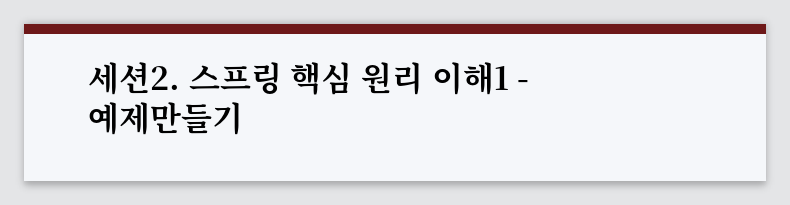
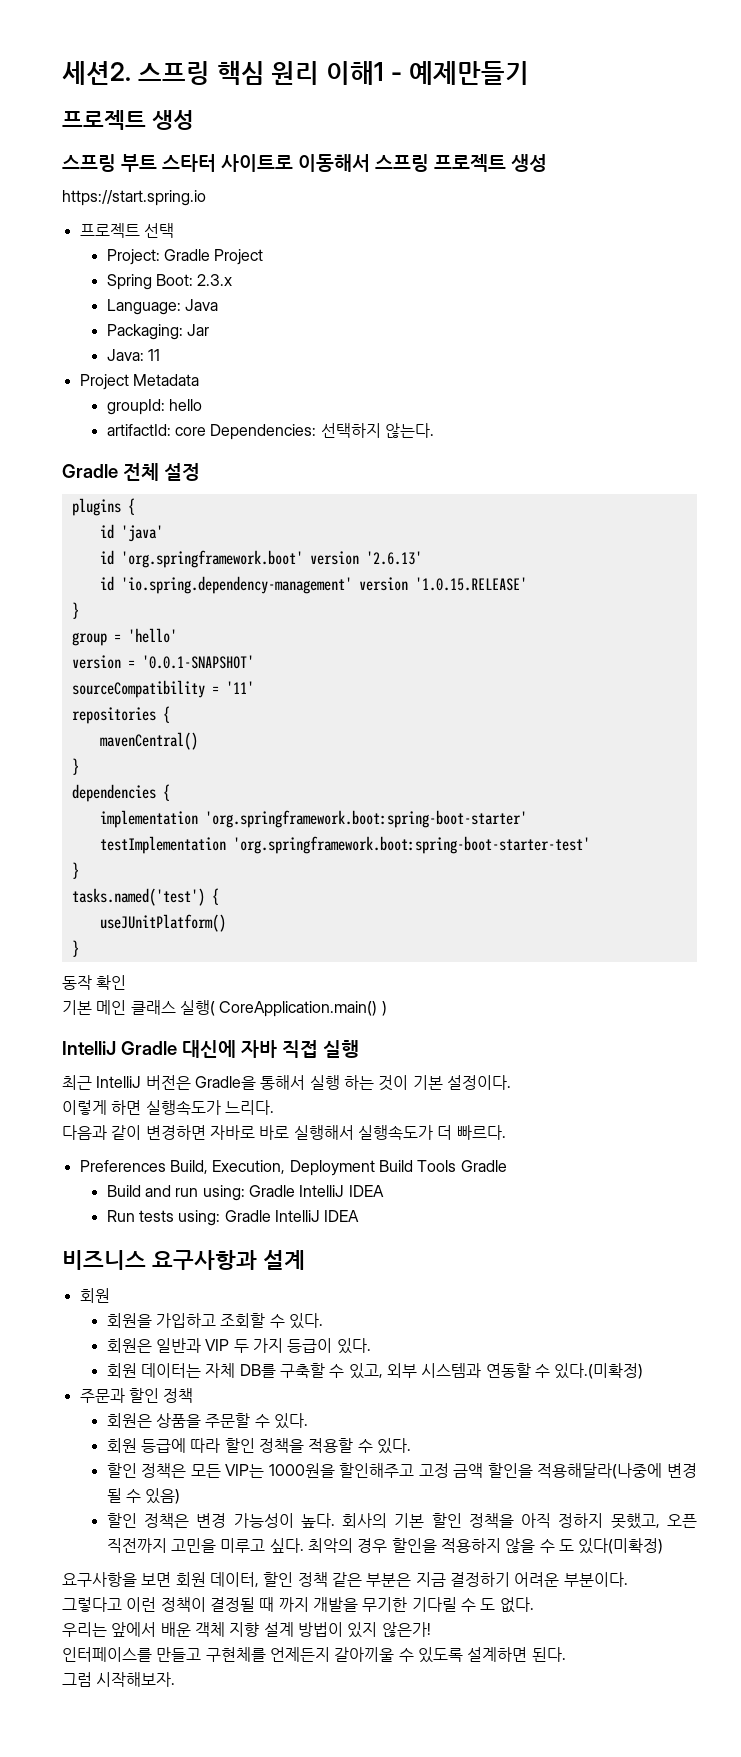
(243, 118) none -> [62,110,194,130] [62,154,547,172] [62,190,206,206] [79,223,174,238] [106,249,264,265] [106,274,233,290] [106,299,219,315] [106,324,210,340] [106,349,161,361] [79,374,199,390] [106,399,203,415] [106,423,435,440] [62,463,200,481] [71,498,135,516] [99,524,163,542] [99,550,422,568] [99,576,527,594] [71,602,79,619] [71,628,177,646] [71,655,254,669] [71,680,254,698] [71,706,170,724] [99,732,198,750] [71,758,79,775] [71,784,170,802] [99,810,527,828] [99,836,590,854] [71,862,79,879] [71,888,219,906] [99,914,226,932] [71,940,79,957] [62,975,127,990] [62,1000,387,1017] [62,1040,359,1058] [62,1075,511,1091] [62,1100,274,1115] [62,1125,506,1140] [79,1160,507,1176] [106,1185,384,1201] [106,1210,360,1226] [62,1250,305,1270] [79,1288,110,1303] [106,1313,324,1329] [106,1338,371,1354] [106,1363,644,1379] [79,1388,194,1403] [106,1413,309,1429] [106,1438,412,1454] [106,1463,698,1479] [106,1488,181,1504] [106,1513,697,1529] [106,1538,664,1554] [62,1572,628,1587] [62,1597,534,1613] [62,1622,431,1638] [62,1647,566,1663] [62,1672,176,1687] // 프로젝트 생성 // 스프링 부트 스타터 사이트로 이동해서 스프링 프로젝트 생성 // https://start.spring.io // 프로젝트 선택 // Project: Gradle Project // Spring Boot: 2.3.x // Language: Java // Packaging: Jar // Java: 11 // Project Metadata // groupId: hello // artifactId: core Dependencies: 선택하지 않는다. // Gradle 전체 설정 // plugins { // id 'java' // id 'org.springframework.boot' version '2.6.13' // id 'io.spring.dependency-management' version '1.0.15.RELEASE' // } // group = 'hello' // version = '0.0.1-SNAPSHOT' // sourceCompatibility = '11' // repositories { // mavenCentral() // } // dependencies { // implementation 'org.springframework.boot:spring-boot-starter' // testImplementation 'org.springframework.boot:spring-boot-starter-test' // } // tasks.named('test') { // useJUnitPlatform() // } // 동작 확인 // 기본 메인 클래스 실행( CoreApplication.main() ) // IntelliJ Gradle 대신에 자바 직접 실행 // 최근 IntelliJ 버전은 Gradle을 통해서 실행 하는 것이 기본 설정이다. // 이렇게 하면 실행속도가 느리다. // 다음과 같이 변경하면 자바로 바로 실행해서 실행속도가 더 빠르다. // Preferences Build, Execution, Deployment Build Tools Gradle // Build and run using: Gradle IntelliJ IDEA // Run tests using: Gradle IntelliJ IDEA // 비즈니스 요구사항과 설계 // 회원 // 회원을 가입하고 조회할 수 있다. // 회원은 일반과 VIP 두 가지 등급이 있다. // 회원 데이터는 자체 DB를 구축할 수 있고, 외부 시스템과 연동할 수 있다.(미확정) // 주문과 할인 정책 // 회원은 상품을 주문할 수 있다. // 회원 등급에 따라 할인 정책을 적용할 수 있다. // 할인 정책은 모든 VIP는 1000원을 할인해주고 고정 금액 할인을 적용해달라(나중에 변경 될 수 있음) // 할인 정책은 변경 가능성이 높다. 회사의 기본 할인 정책을 아직 정하지 못했고, 오픈 직전까지 고민을 미루고 싶다. 최악의 경우 할인을 적용하지 않을 수 도 있다(미확정) // 요구사항을 보면 회원 데이터, 할인 정책 같은 부분은 지금 결정하기 어려운 부분이다. // 그렇다고 이런 정책이 결정될 때 까지 개발을 무기한 기다릴 수 도 없다. // 우리는 앞에서 배운 객체 지향 설계 방법이 있지 않은가! // 인터페이스를 만들고 구현체를 언제든지 갈아끼울 수 있도록 설계하면 된다. // 그럼 시작해보자.

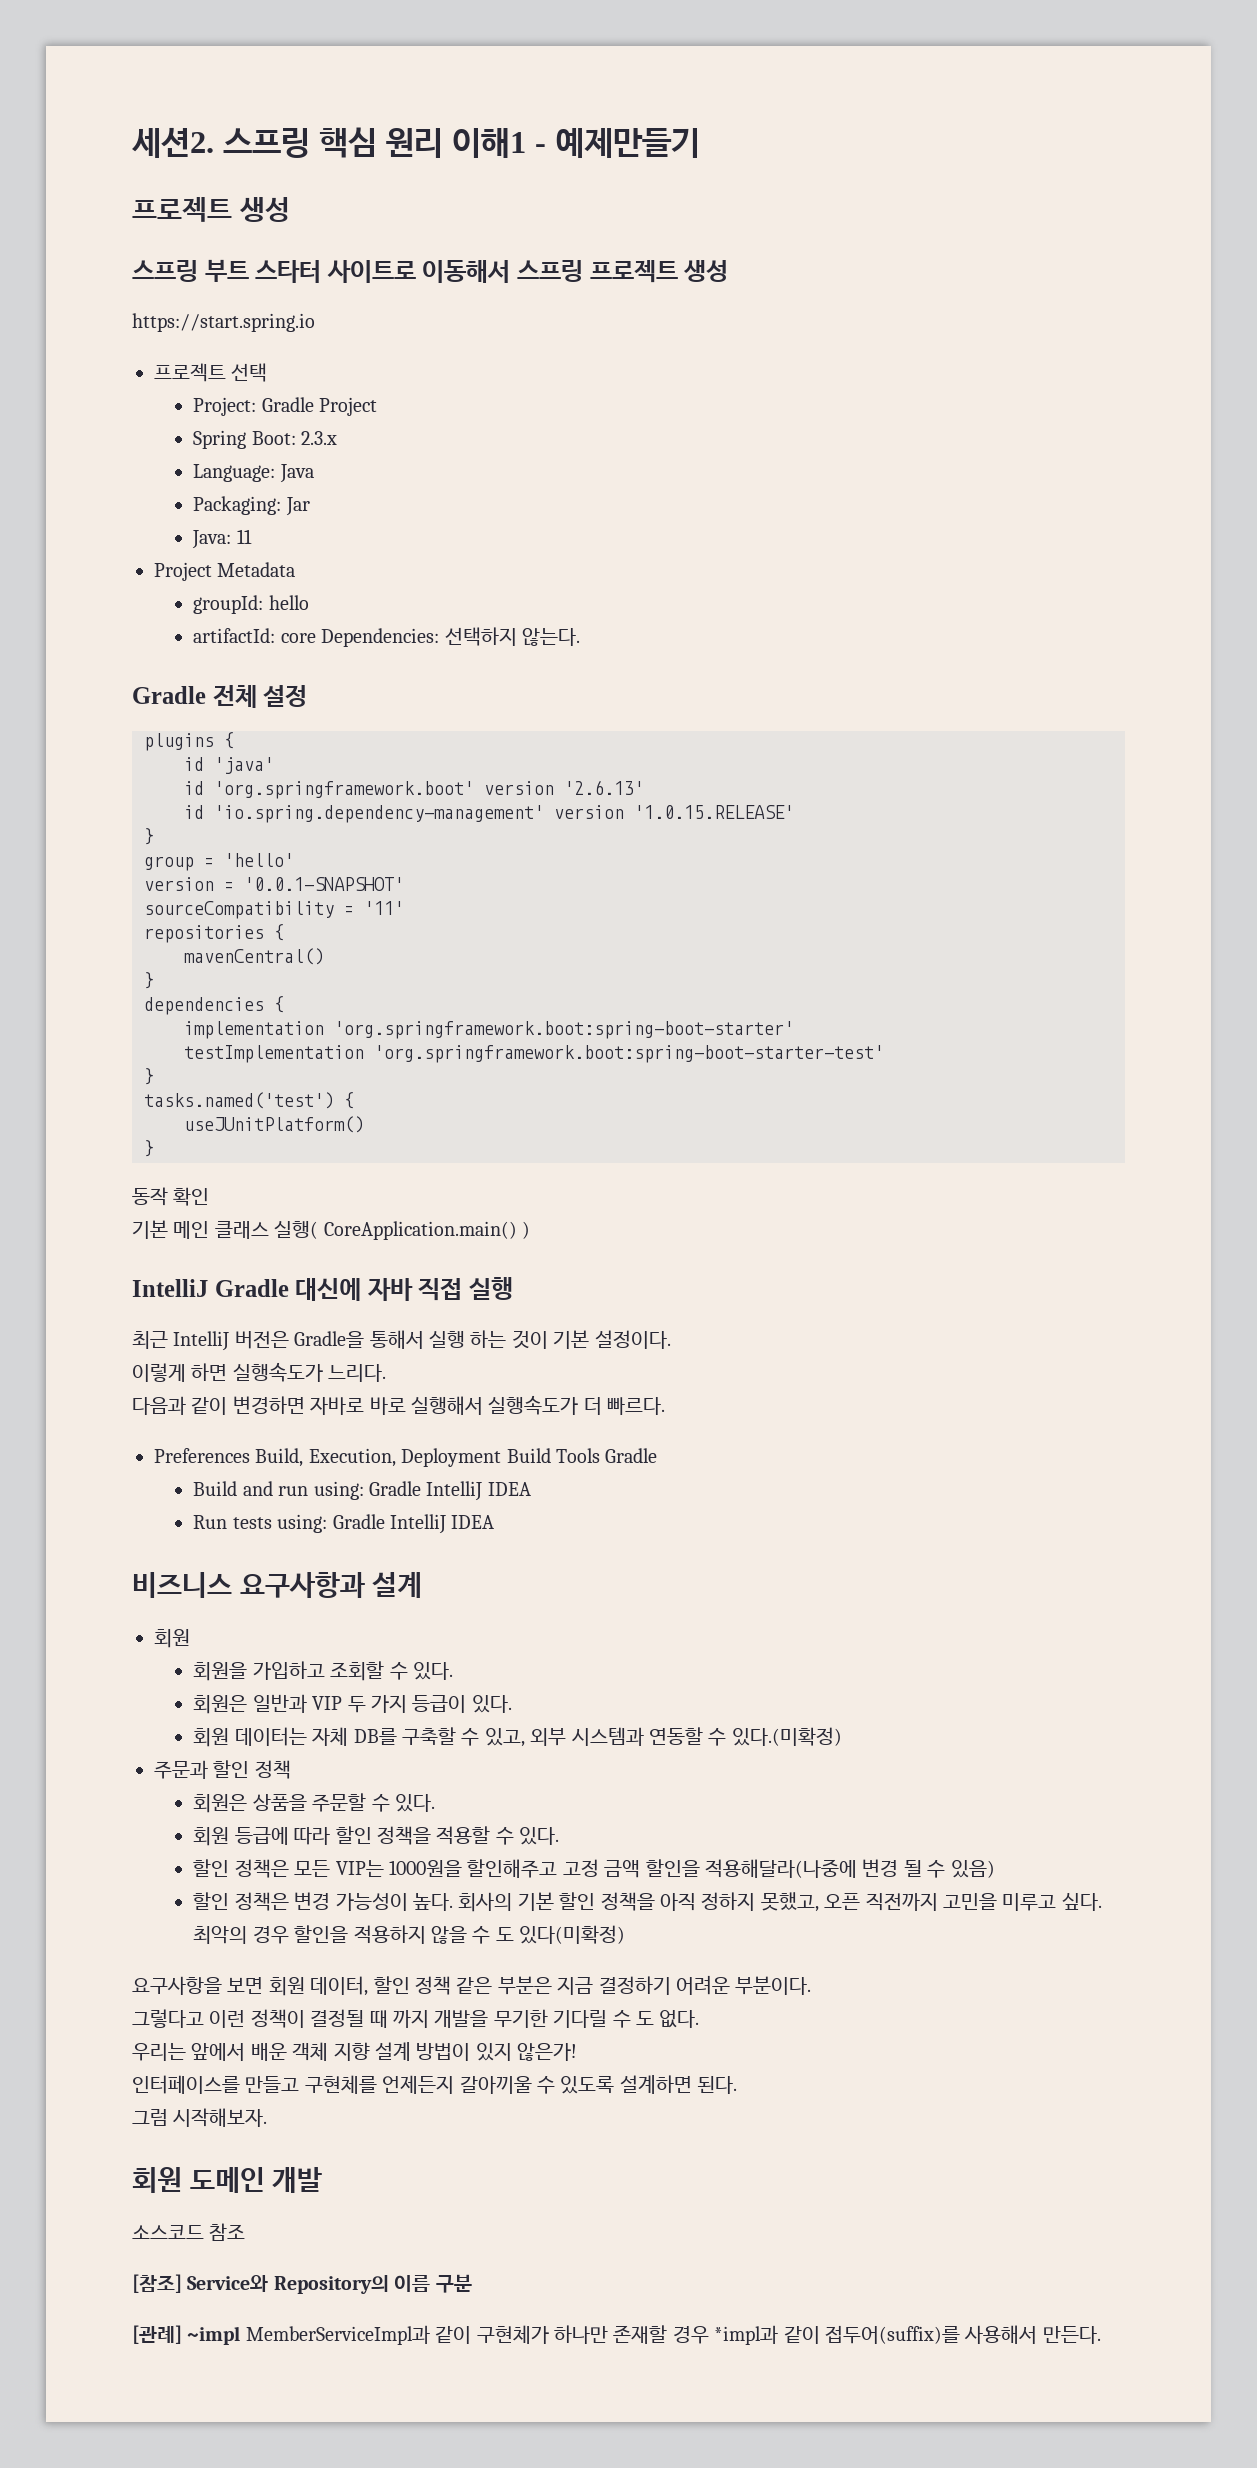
(176, 1679) none -> [132,2167,323,2193] [132,2223,246,2241] [132,2274,472,2294] [132,2325,1101,2345] // 회원 도메인 개발 // 소스코드 참조 // [참조] Service와 Repository의 이름 구분 // [관례] ~impl MemberServiceImpl과 같이 구현체가 하나만 존재할 경우 *impl과 같이 접두어(suffix)를 사용해서 만든다.

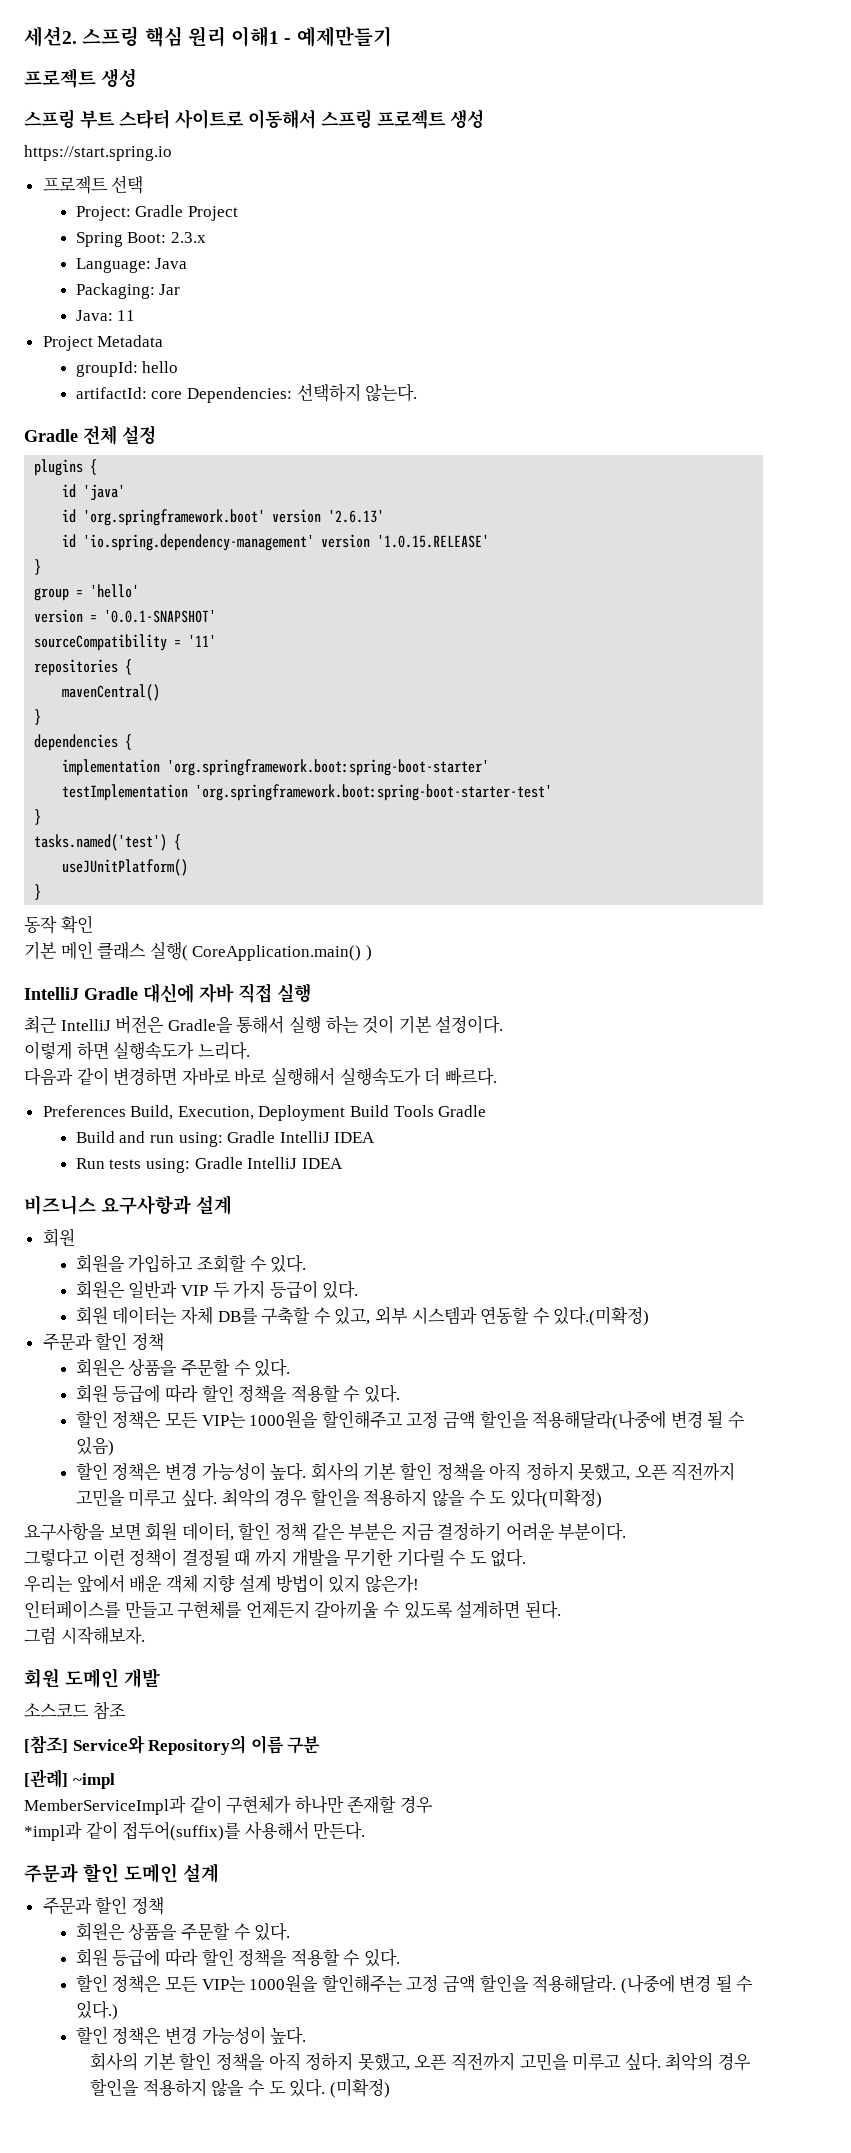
(241, 2335) none -> (115, 1781) //
(709, 2335) none -> (433, 1805) //
(1101, 2335) none -> [24,1863,219,1883] [42,1896,164,1915] [75,1922,291,1941] [75,1948,400,1967] [75,1974,754,1994] [75,2001,118,2020] [75,2026,307,2045] [90,2052,751,2071] [90,2078,390,2098] // 주문과 할인 도메인 설계 // 주문과 할인 정책 // 회원은 상품을 주문할 수 있다. // 회원 등급에 따라 할인 정책을 적용할 수 있다. // 할인 정책은 모든 VIP는 1000원을 할인해주는 고정 금액 할인을 적용해달라. (나중에 변경 될 수 있다.) // 할인 정책은 변경 가능성이 높다. // 회사의 기본 할인 정책을 아직 정하지 못했고, 오픈 직전까지 고민을 미루고 싶다. 최악의 경우 할인을 적용하지 않을 수 도 있다. (미확정)

